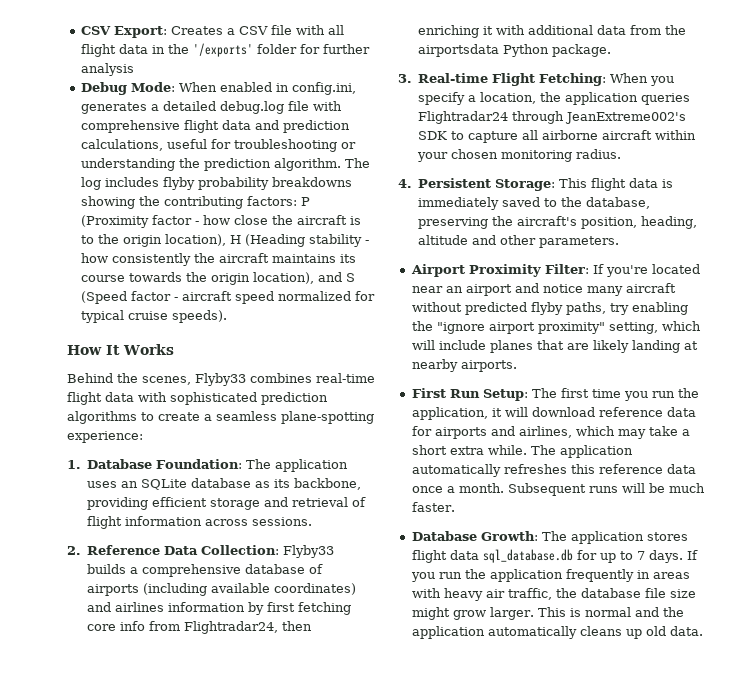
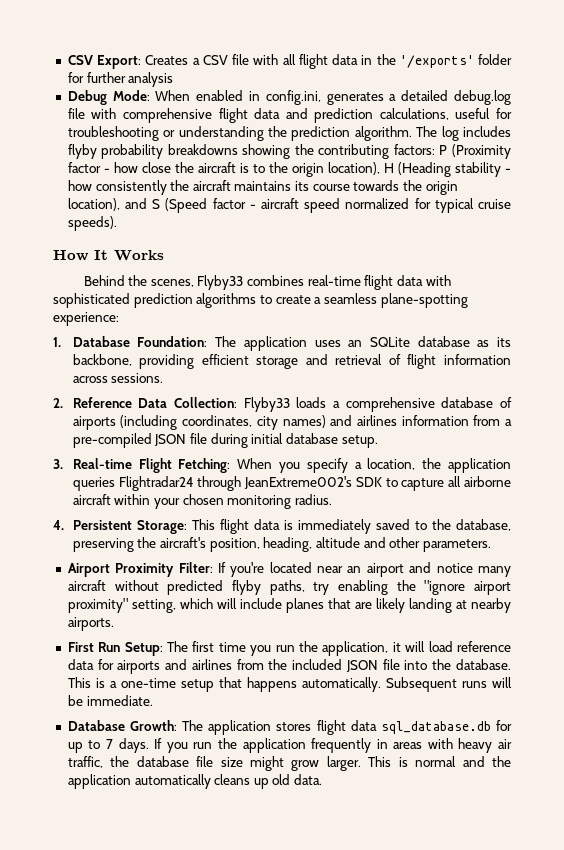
[87,564,127,574] builds -> [296,397,327,408] loads
[211,583,357,595] [87,602,352,615] [87,621,313,634] [418,25,687,38] [418,44,612,57] available coordinates) and airlines information by first fetching core info from Flightradar24, then enriching it with additional data from the airportsdata Python package. -> [182,415,513,430] [72,433,378,448] coordinates, city names) and airlines information from a pre-compiled JSON file during initial database setup.
[531,407,595,417] download -> [428,641,453,652] load
[518,426,690,439] [411,445,633,458] [411,464,696,477] [411,483,504,493] airlines, which may take a short extra while. The application automatically refreshes this reference data once a month. -> [191,659,511,672] [67,677,381,692] airlines from the included JSON file into the database. This is a one-time setup that happens automatically.
[668,483,705,493] [411,502,455,512] much faster. -> [86,695,153,706] immediate.

